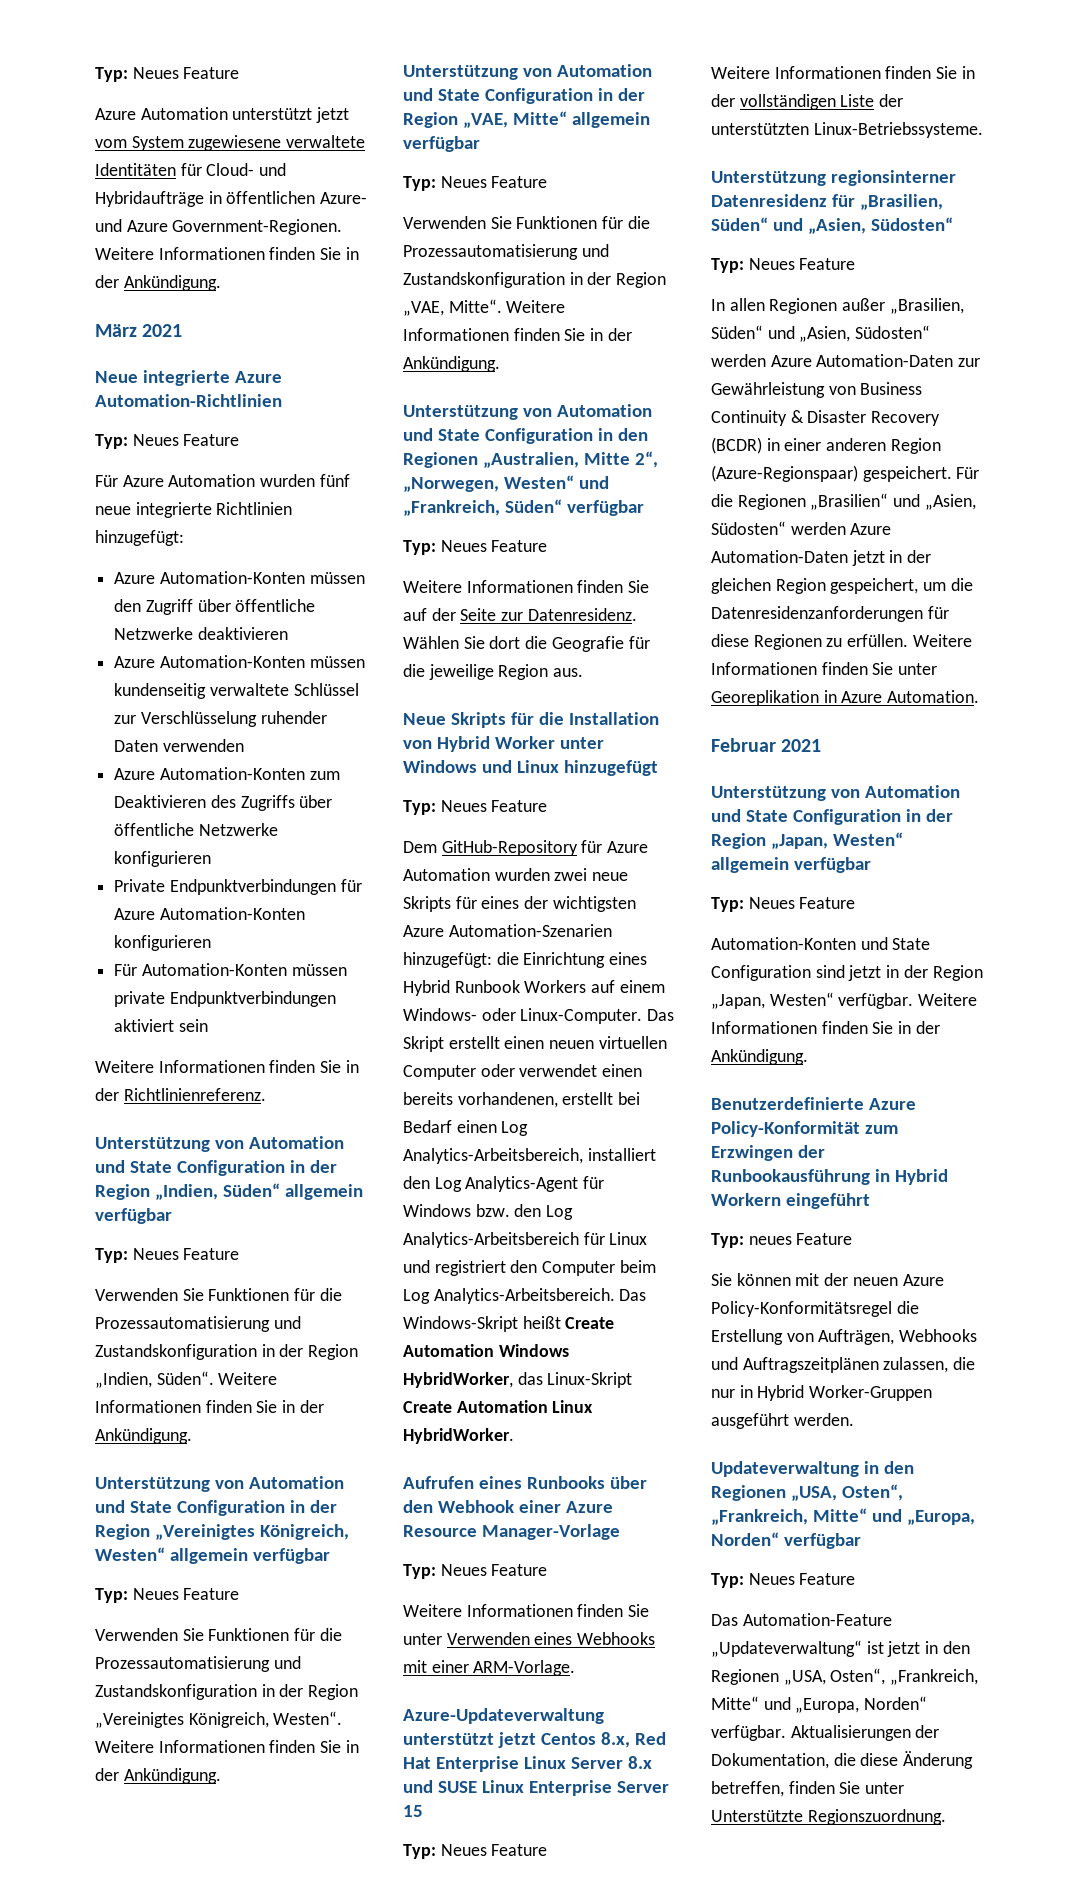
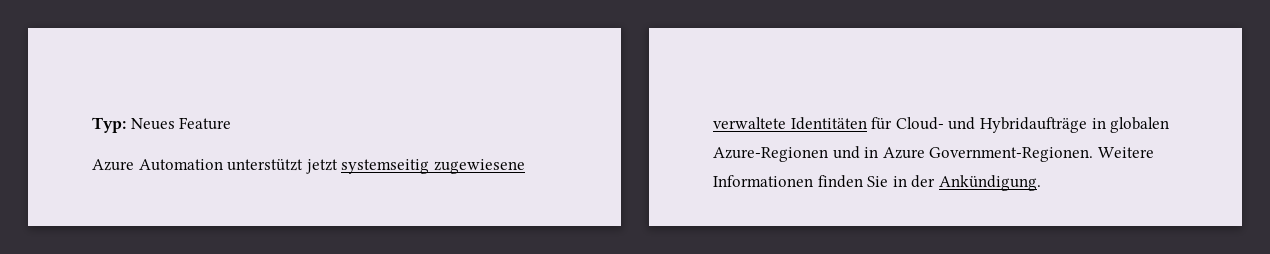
[95,136,184,151] vom System -> [341,159,430,174] systemseitig
[226,191,368,204] [95,219,122,232] öffentlichen Azure- und -> [1110,117,1170,133] [713,146,879,162] globalen Azure-Regionen und in
[95,324,183,337] [95,370,282,386] [95,394,282,407] [95,434,240,449] [95,474,350,487] [95,502,293,518] [95,530,184,546] [114,571,365,584] [114,599,316,615] [114,627,288,640] [114,655,365,668] [114,683,359,699] [114,711,327,727] [114,739,244,752] [114,767,340,780] [114,795,333,811] [114,823,278,836] [114,851,212,867] [114,879,362,895] [114,907,305,920] [114,935,212,951] [114,963,347,976] [114,991,336,1007] [114,1019,208,1032] [95,1060,359,1073] [95,1088,266,1101] [95,1136,344,1152] [95,1160,337,1176] [95,1183,363,1200] [95,1208,172,1224] [95,1248,240,1263] [95,1288,342,1301] [95,1316,301,1332] [95,1344,359,1360] [95,1371,278,1388] [95,1400,324,1413] [95,1428,192,1444] [95,1476,344,1492] [95,1500,337,1516] [95,1524,349,1540] [95,1547,330,1564] [95,1588,240,1603] [95,1628,342,1641] [95,1656,301,1672] [95,1684,359,1700] [95,1711,343,1728] [95,1740,359,1753] [95,1768,221,1784] [403,64,652,80] [403,88,645,104] [403,111,650,128] [403,136,480,152] [403,176,548,191] [403,216,650,229] [403,244,609,260] [403,272,667,288] [403,299,566,316] [403,328,632,341] [403,356,500,372] [403,404,652,420] [403,428,648,444] [403,451,658,468] [403,475,609,492] [403,499,644,516] [403,540,548,555] [403,580,650,593] [403,608,637,621] [403,636,650,652] [403,664,584,680] [403,712,659,728] [403,736,604,752] [403,760,658,776] [403,800,548,815] [403,840,649,856] [403,868,629,881] [403,896,636,912] [403,924,612,937] [403,952,648,968] [403,980,665,996] [403,1008,675,1024] [403,1036,667,1052] [403,1064,643,1080] [403,1092,641,1108] [403,1120,529,1136] [403,1148,656,1164] [403,1176,605,1192] [403,1204,574,1220] [403,1232,648,1248] [403,1260,656,1276] [403,1288,647,1304] [403,1316,615,1332] [403,1344,569,1357] [403,1372,633,1388] [403,1400,594,1413] [403,1428,514,1444] [403,1476,647,1489] [403,1500,613,1513] [403,1524,620,1540] [403,1564,548,1579] [403,1604,650,1617] [403,1632,656,1645] [403,1660,576,1676] [403,1708,604,1724] [403,1732,666,1748] [403,1756,652,1772] [403,1780,669,1796] [403,1805,423,1817] [403,1844,548,1859] [711,66,975,79] [711,94,904,110] [711,122,983,138] [711,170,956,186] [711,194,943,210] [711,217,953,234] [711,258,856,273] [711,298,964,314] [711,325,931,342] [711,354,981,367] [711,382,923,398] [711,410,941,426] [711,437,941,454] [711,465,980,482] [711,493,976,510] [711,521,892,535] [711,550,932,566] [711,578,973,594] [711,606,949,622] [711,634,972,650] [711,662,938,675] [711,690,980,706] [711,738,822,752] [711,785,960,801] [711,809,953,825] [711,832,903,849] [711,857,871,873] [711,897,856,912] [711,937,931,950] [711,965,983,981] [711,992,978,1009] [711,1021,940,1034] [711,1049,808,1065] [711,1097,916,1110] [711,1121,898,1137] [711,1145,825,1161] [711,1169,948,1185] [711,1193,870,1209] [711,1233,853,1248] [711,1273,944,1286] [711,1301,919,1317] [711,1329,978,1345] [711,1357,976,1373] [711,1385,933,1401] [711,1413,854,1429] [711,1461,914,1477] [711,1484,903,1501] [711,1508,975,1525] [711,1532,861,1549] [711,1573,856,1588] [711,1613,892,1626] [711,1640,970,1657] [711,1668,979,1685] [711,1696,928,1713] [711,1725,940,1741] [711,1751,974,1769] [711,1781,905,1797] [711,1809,946,1825] // März 2021 // Neue integrierte Azure Automation-Richtlinien // Typ: Neues Feature // Für Azure Automation wurden fünf neue integrierte Richtlinien hinzugefügt: // Azure Automation-Konten müssen den Zugriff über öffentliche Netzwerke deaktivieren // Azure Automation-Konten müssen kundenseitig verwaltete Schlüssel zur Verschlüsselung ruhender Daten verwenden // Azure Automation-Konten zum Deaktivieren des Zugriffs über öffentliche Netzwerke konfigurieren // Private Endpunktverbindungen für Azure Automation-Konten konfigurieren // Für Automation-Konten müssen private Endpunktverbindungen aktiviert sein // Weitere Informationen finden Sie in der Richtlinienreferenz. // Unterstützung von Automation und State Configuration in der Region „Indien, Süden“ allgemein verfügbar // Typ: Neues Feature // Verwenden Sie Funktionen für die Prozessautomatisierung und Zustandskonfiguration in der Region „Indien, Süden“. Weitere Informationen finden Sie in der Ankündigung. // Unterstützung von Automation und State Configuration in der Region „Vereinigtes Königreich, Westen“ allgemein verfügbar // Typ: Neues Feature // Verwenden Sie Funktionen für die Prozessautomatisierung und Zustandskonfiguration in der Region „Vereinigtes Königreich, Westen“. Weitere Informationen finden Sie in der Ankündigung. // Unterstützung von Automation und State Configuration in der Region „VAE, Mitte“ allgemein verfügbar // Typ: Neues Feature // Verwenden Sie Funktionen für die Prozessautomatisierung und Zustandskonfiguration in der Region „VAE, Mitte“. Weitere Informationen finden Sie in der Ankündigung. // Unterstützung von Automation und State Configuration in den Regionen „Australien, Mitte 2“, „Norwegen, Westen“ und „Frankreich, Süden“ verfügbar // Typ: Neues Feature // Weitere Informationen finden Sie auf der Seite zur Datenresidenz. Wählen Sie dort die Geografie für die jeweilige Region aus. // Neue Skripts für die Installation von Hybrid Worker unter Windows und Linux hinzugefügt // Typ: Neues Feature // Dem GitHub-Repository für Azure Automation wurden zwei neue Skripts für eines der wichtigsten Azure Automation-Szenarien hinzugefügt: die Einrichtung eines Hybrid Runbook Workers auf einem Windows- oder Linux-Computer. Das Skript erstellt einen neuen virtuellen Computer oder verwendet einen bereits vorhandenen, erstellt bei Bedarf einen Log Analytics-Arbeitsbereich, installiert den Log Analytics-Agent für Windows bzw. den Log Analytics-Arbeitsbereich für Linux und registriert den Computer beim Log Analytics-Arbeitsbereich. Das Windows-Skript heißt Create Automation Windows HybridWorker, das Linux-Skript Create Automation Linux HybridWorker. // Aufrufen eines Runbooks über den Webhook einer Azure Resource Manager-Vorlage // Typ: Neues Feature // Weitere Informationen finden Sie unter Verwenden eines Webhooks mit einer ARM-Vorlage. // Azure-Updateverwaltung unterstützt jetzt Centos 8.x, Red Hat Enterprise Linux Server 8.x und SUSE Linux Enterprise Server 15 // Typ: Neues Feature // Weitere Informationen finden Sie in der vollständigen Liste der unterstützten Linux-Betriebssysteme. // Unterstützung regionsinterner Datenresidenz für „Brasilien, Süden“ und „Asien, Südosten“ // Typ: Neues Feature // In allen Regionen außer „Brasilien, Süden“ und „Asien, Südosten“ werden Azure Automation-Daten zur Gewährleistung von Business Continuity & Disaster Recovery (BCDR) in einer anderen Region (Azure-Regionspaar) gespeichert. Für die Regionen „Brasilien“ und „Asien, Südosten“ werden Azure Automation-Daten jetzt in der gleichen Region gespeichert, um die Datenresidenzanforderungen für diese Regionen zu erfüllen. Weitere Informationen finden Sie unter Georeplikation in Azure Automation. // Februar 2021 // Unterstützung von Automation und State Configuration in der Region „Japan, Westen“ allgemein verfügbar // Typ: Neues Feature // Automation-Konten und State Configuration sind jetzt in der Region „Japan, Westen“ verfügbar. Weitere Informationen finden Sie in der Ankündigung. // Benutzerdefinierte Azure Policy-Konformität zum Erzwingen der Runbookausführung in Hybrid Workern eingeführt // Typ: neues Feature // Sie können mit der neuen Azure Policy-Konformitätsregel die Erstellung von Aufträgen, Webhooks und Auftragszeitplänen zulassen, die nur in Hybrid Worker-Gruppen ausgeführt werden. // Updateverwaltung in den Regionen „USA, Osten“, „Frankreich, Mitte“ und „Europa, Norden“ verfügbar // Typ: Neues Feature // Das Automation-Feature „Updateverwaltung“ ist jetzt in den Regionen „USA, Osten“, „Frankreich, Mitte“ und „Europa, Norden“ verfügbar. Aktualisierungen der Dokumentation, die diese Änderung betreffen, finden Sie unter Unterstützte Regionszuordnung. -> (1041, 183) none

